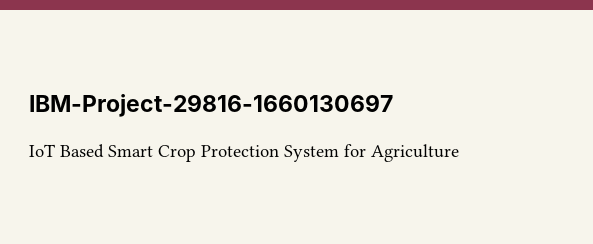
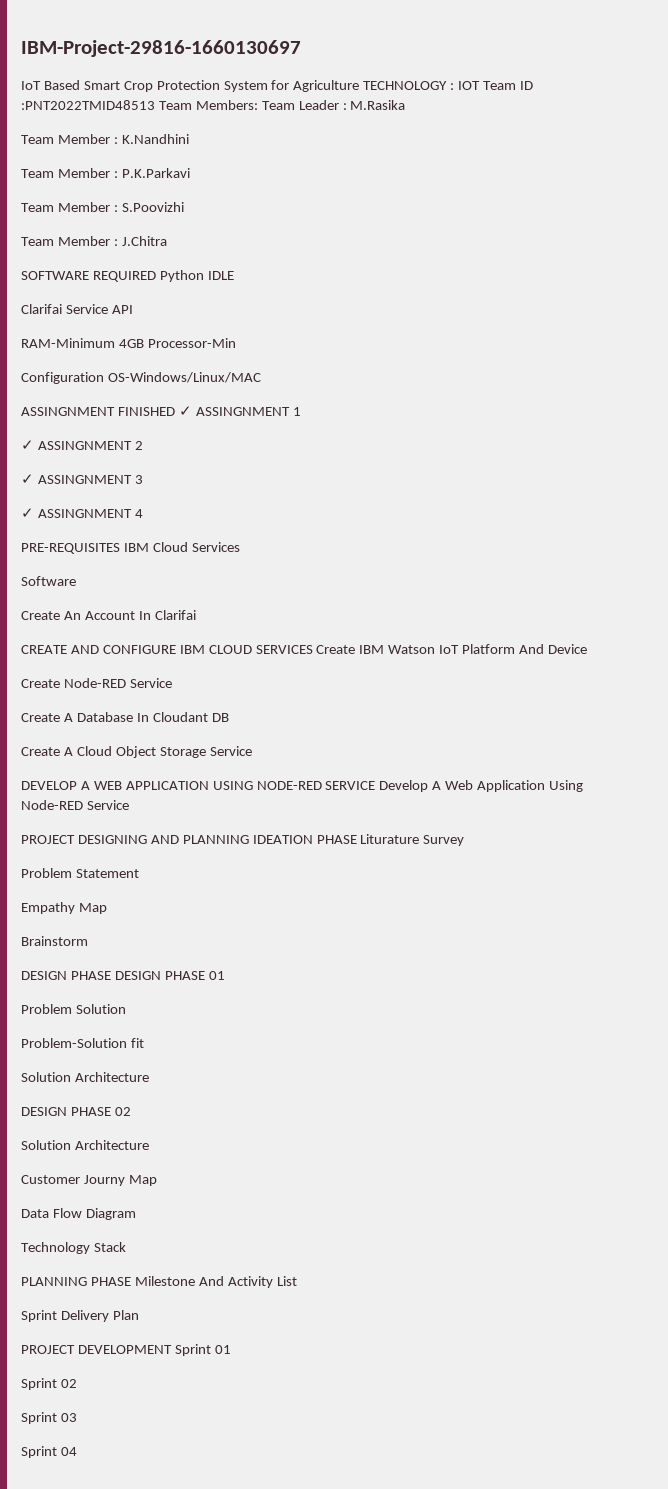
(459, 153) none -> [363,81,533,90] [21,100,406,110] [21,134,189,144] [21,168,190,178] [21,202,184,212] [21,236,167,246] [21,270,234,282] [21,304,133,314] [21,338,236,348] [21,372,261,384] [21,406,301,416] [21,440,143,450] [21,474,143,484] [21,508,143,518] [21,542,240,554] [21,576,76,586] [21,610,196,620] [21,644,587,654] [21,678,172,688] [21,712,229,722] [21,746,252,758] [21,780,584,792] [21,800,129,810] [21,834,465,846] [21,868,139,878] [21,902,107,914] [21,936,88,946] [21,971,225,980] [21,1004,126,1014] [21,1038,144,1048] [21,1072,149,1082] [21,1107,131,1116] [21,1140,149,1150] [21,1175,157,1186] [21,1208,136,1220] [21,1242,126,1254] [21,1276,297,1288] [21,1310,139,1322] [21,1344,231,1356] [21,1378,77,1390] [21,1412,77,1424] [21,1446,77,1458] TECHNOLOGY : IOT Team ID :PNT2022TMID48513 Team Members: Team Leader : M.Rasika // Team Member : K.Nandhini // Team Member : P.K.Parkavi // Team Member : S.Poovizhi // Team Member : J.Chitra // SOFTWARE REQUIRED Python IDLE // Clarifai Service API // RAM-Minimum 4GB Processor-Min // Configuration OS-Windows/Linux/MAC // ASSINGNMENT FINISHED ✓ ASSINGNMENT 1 // ✓ ASSINGNMENT 2 // ✓ ASSINGNMENT 3 // ✓ ASSINGNMENT 4 // PRE-REQUISITES IBM Cloud Services // Software // Create An Account In Clarifai // CREATE AND CONFIGURE IBM CLOUD SERVICES Create IBM Watson IoT Platform And Device // Create Node-RED Service // Create A Database In Cloudant DB // Create A Cloud Object Storage Service // DEVELOP A WEB APPLICATION USING NODE-RED SERVICE Develop A Web Application Using Node-RED Service // PROJECT DESIGNING AND PLANNING IDEATION PHASE Liturature Survey // Problem Statement // Empathy Map // Brainstorm // DESIGN PHASE DESIGN PHASE 01 // Problem Solution // Problem-Solution fit // Solution Architecture // DESIGN PHASE 02 // Solution Architecture // Customer Journy Map // Data Flow Diagram // Technology Stack // PLANNING PHASE Milestone And Activity List // Sprint Delivery Plan // PROJECT DEVELOPMENT Sprint 01 // Sprint 02 // Sprint 03 // Sprint 04

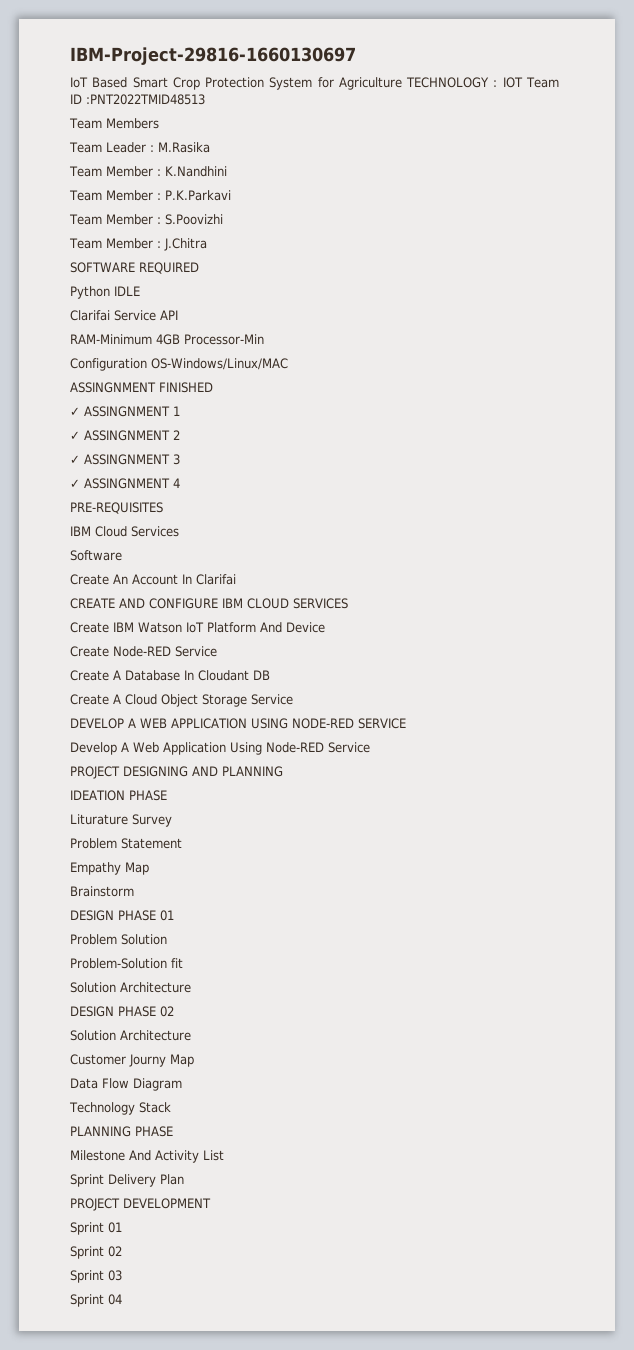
[158,100,258,110] Team Members: -> [69,118,159,129] // Team Members //
(156, 276) none -> (199, 268) //
(175, 411) none -> (213, 387) //
(120, 548) none -> (163, 508) //
(313, 649) none -> (348, 603) //
(376, 785) none -> (406, 723) //
(249, 839) none -> (283, 771) //
(357, 839) none -> (167, 795) //
[114,971,205,980] DESIGN PHASE -> (156, 915) none
(131, 1281) none -> (173, 1131) //
(172, 1349) none -> (211, 1203) //

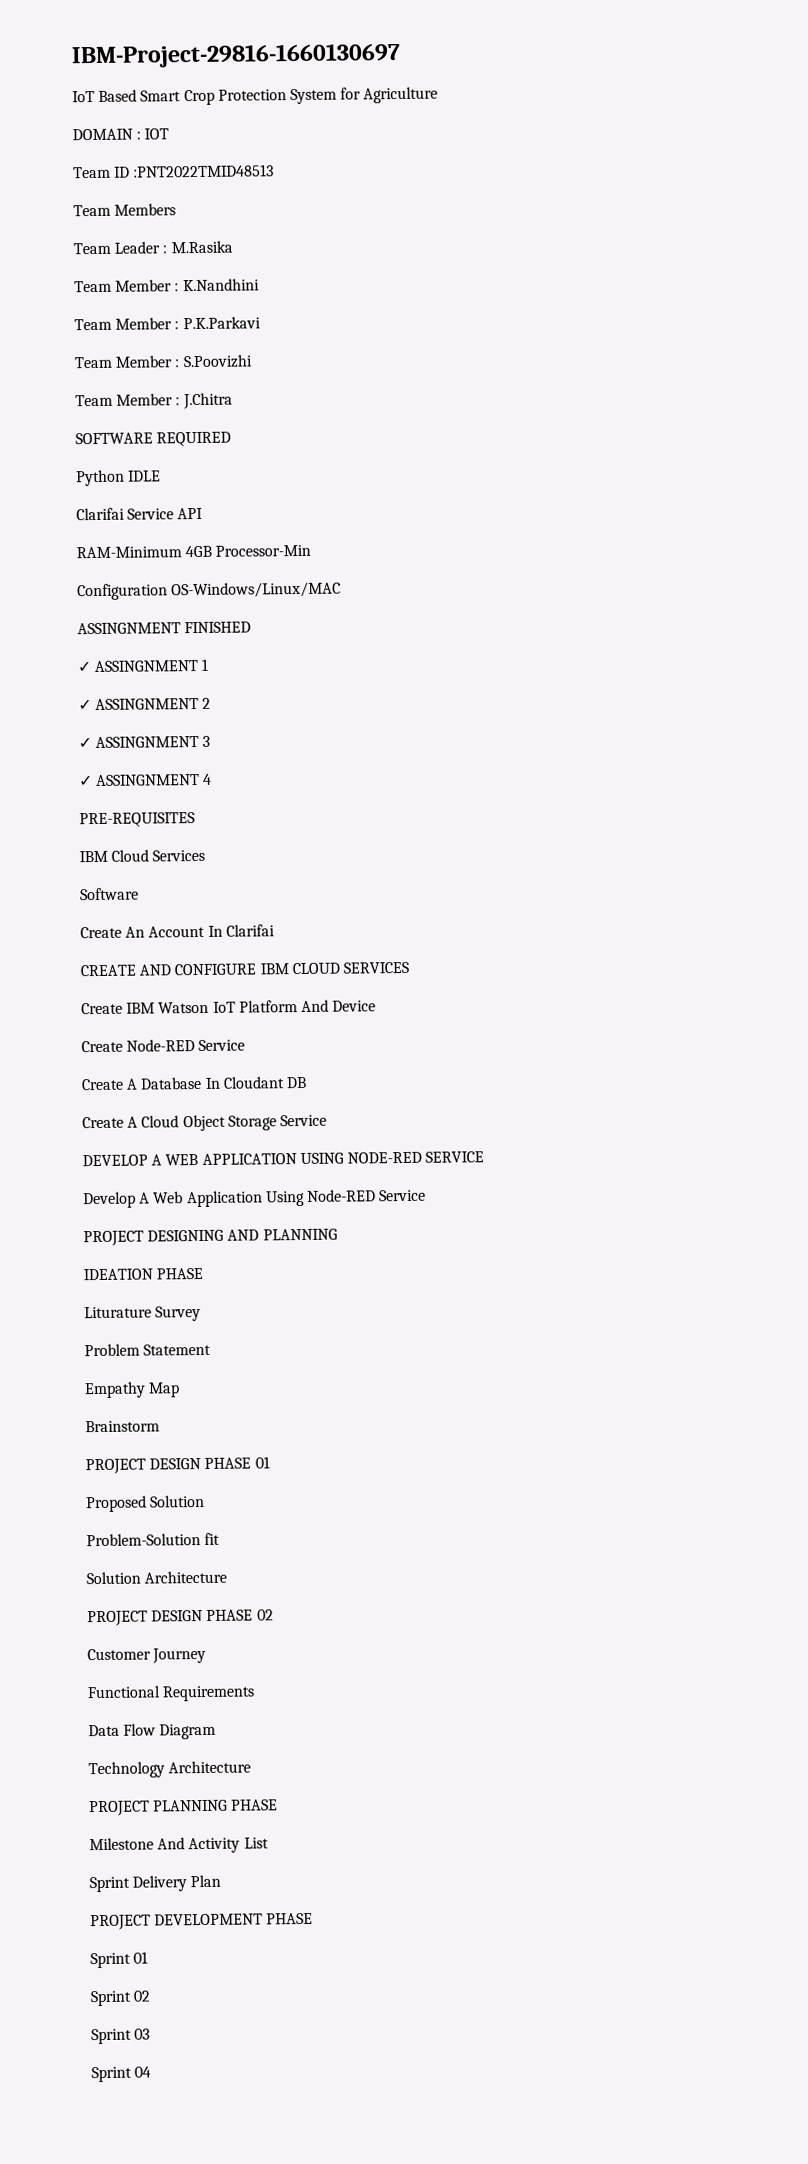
[406,77,490,88] TECHNOLOGY -> [72,128,133,141] // DOMAIN
(523, 82) none -> (170, 134) //
(134, 891) none -> [85,1458,146,1475] PROJECT
[70,934,117,945] Problem -> [86,1495,147,1513] Proposed
(191, 987) none -> [87,1610,148,1627] PROJECT
[70,1030,191,1041] [70,1054,194,1067] Solution Architecture // Customer Journy Map -> [87,1647,207,1664] [87,1685,256,1702] Customer Journey // Functional Requirements
[138,1102,171,1113] Stack // -> [168,1760,252,1774] [89,1800,150,1817] Architecture // PROJECT
(211, 1203) none -> [266,1912,314,1925] PHASE

